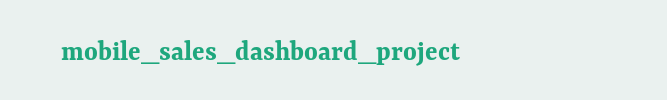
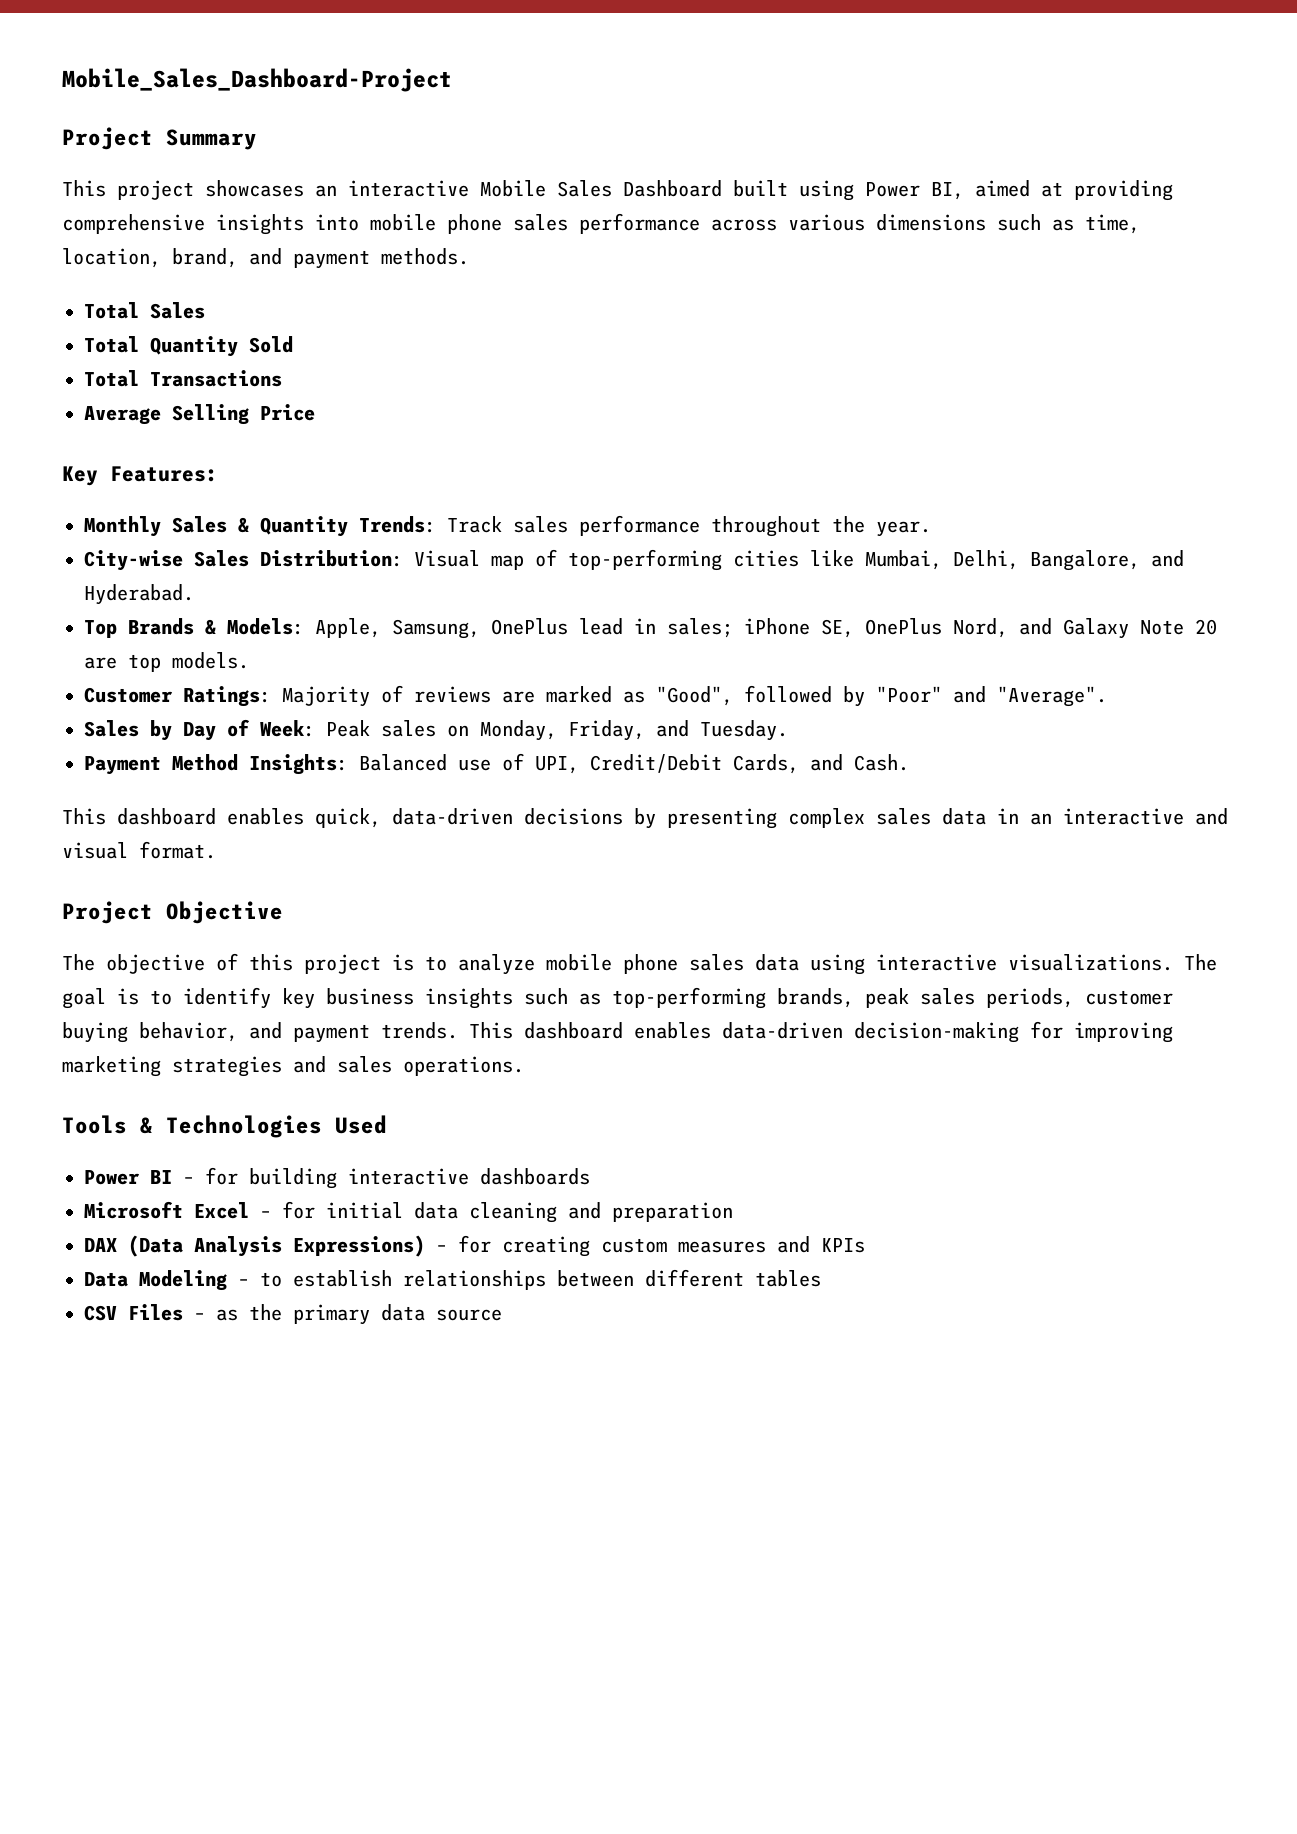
[61,40,460,66] mobile_sales_dashboard_project -> [62,68,452,92] [62,127,257,150] [62,180,1173,201] [62,213,1140,235] [62,248,469,269] [84,302,205,319] [84,336,293,357] [84,370,282,387] [84,404,315,425] [62,466,218,486] [84,515,931,537] [84,549,1184,571] [84,584,194,605] [84,618,1217,639] [84,652,249,672] [84,685,1107,707] [84,719,788,741] [84,753,909,775] [62,808,1228,829] [62,841,216,859] [62,901,283,924] [62,953,1217,975] [62,987,1173,1009] [62,1021,1173,1043] [62,1056,524,1077] [62,1115,387,1138] [84,1167,590,1189] [84,1201,733,1223] [84,1235,865,1257] [84,1269,821,1291] [84,1304,502,1325] Mobile_Sales_Dashboard-Project // Project Summary // This project showcases an interactive Mobile Sales Dashboard built using Power BI, aimed at providing comprehensive insights into mobile phone sales performance across various dimensions such as time, location, brand, and payment methods. // Total Sales // Total Quantity Sold // Total Transactions // Average Selling Price // Key Features: // Monthly Sales & Quantity Trends: Track sales performance throughout the year. // City-wise Sales Distribution: Visual map of top-performing cities like Mumbai, Delhi, Bangalore, and Hyderabad. // Top Brands & Models: Apple, Samsung, OnePlus lead in sales; iPhone SE, OnePlus Nord, and Galaxy Note 20 are top models. // Customer Ratings: Majority of reviews are marked as "Good", followed by "Poor" and "Average". // Sales by Day of Week: Peak sales on Monday, Friday, and Tuesday. // Payment Method Insights: Balanced use of UPI, Credit/Debit Cards, and Cash. // This dashboard enables quick, data-driven decisions by presenting complex sales data in an interactive and visual format. // Project Objective // The objective of this project is to analyze mobile phone sales data using interactive visualizations. The goal is to identify key business insights such as top-performing brands, peak sales periods, customer buying behavior, and payment trends. This dashboard enables data-driven decision-making for improving marketing strategies and sales operations. // Tools & Technologies Used // Power BI – for building interactive dashboards // Microsoft Excel – for initial data cleaning and preparation // DAX (Data Analysis Expressions) – for creating custom measures and KPIs // Data Modeling – to establish relationships between different tables // CSV Files – as the primary data source

